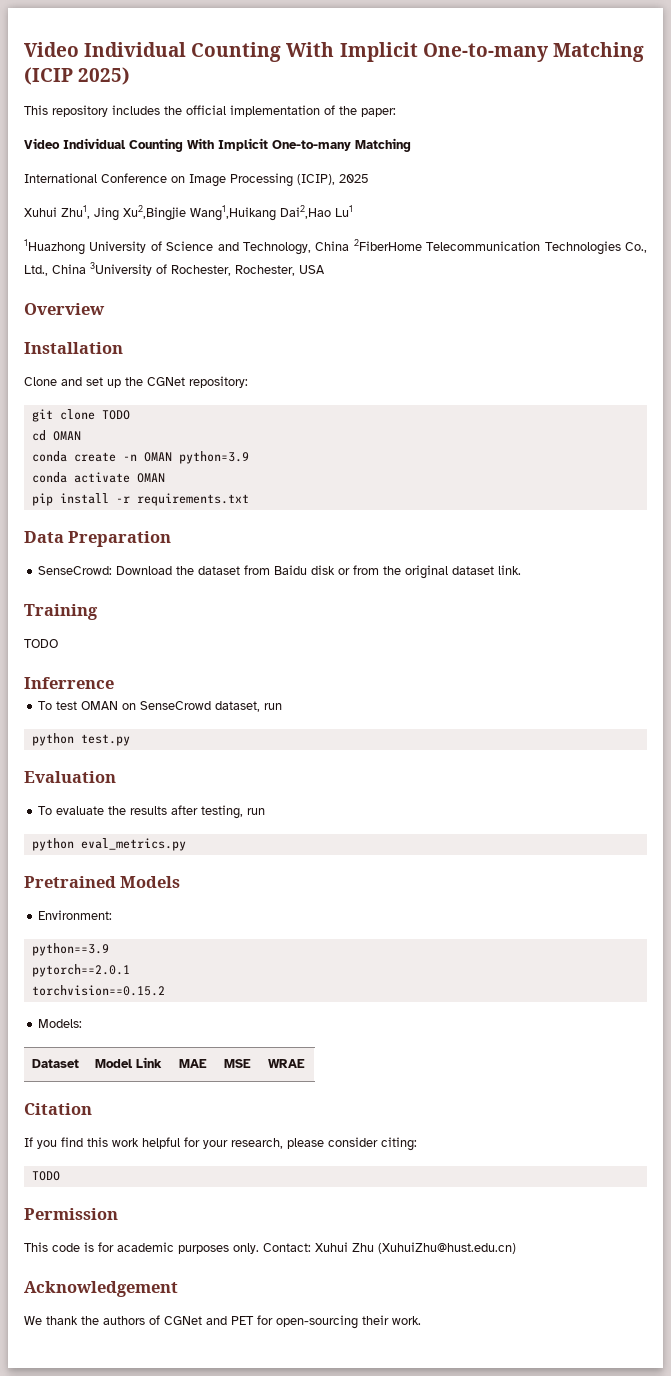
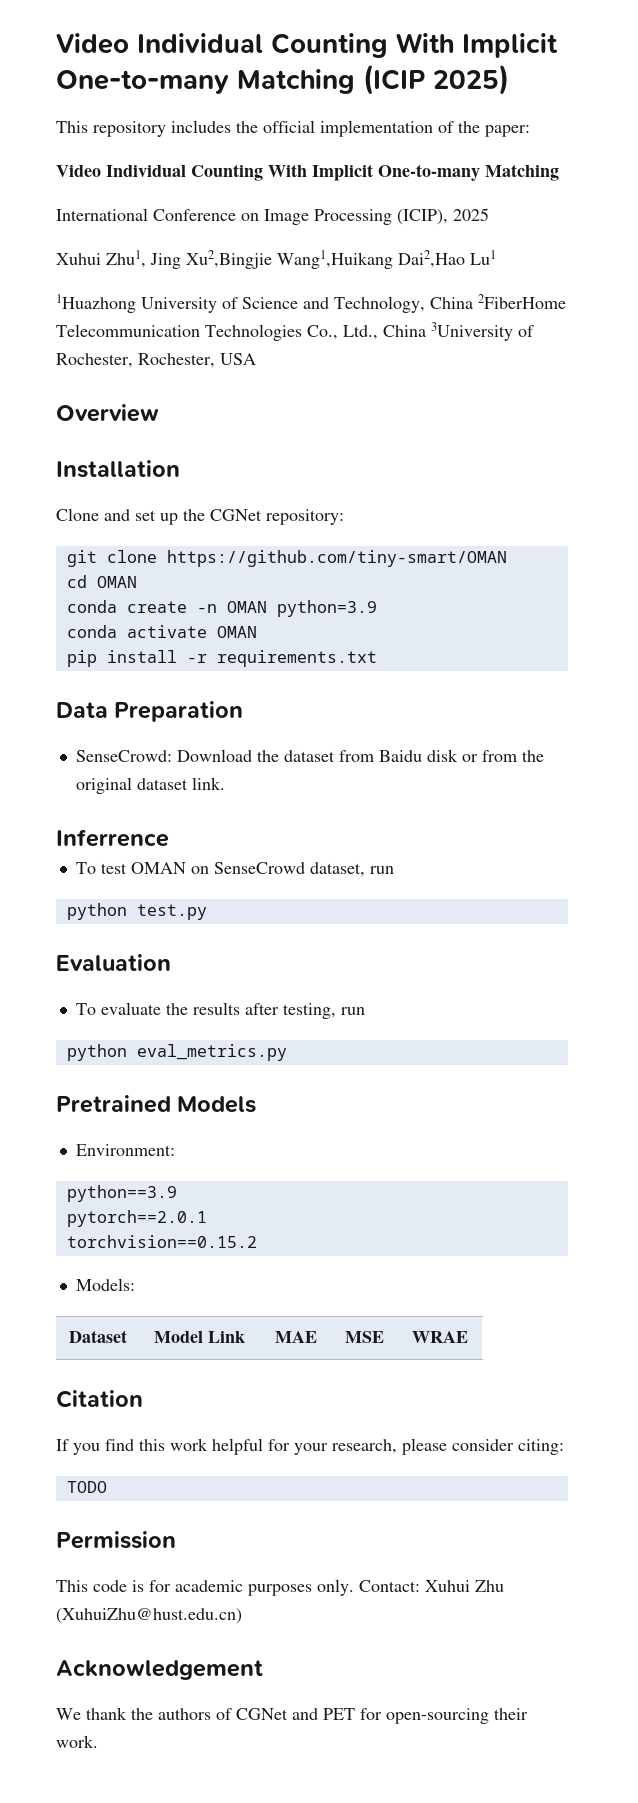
[101,410,130,420] TODO -> [166,550,507,567] https://github.com/tiny-smart/OMAN
[24,604,98,620] [24,639,58,648] // Training // TODO -> (225, 783) none

